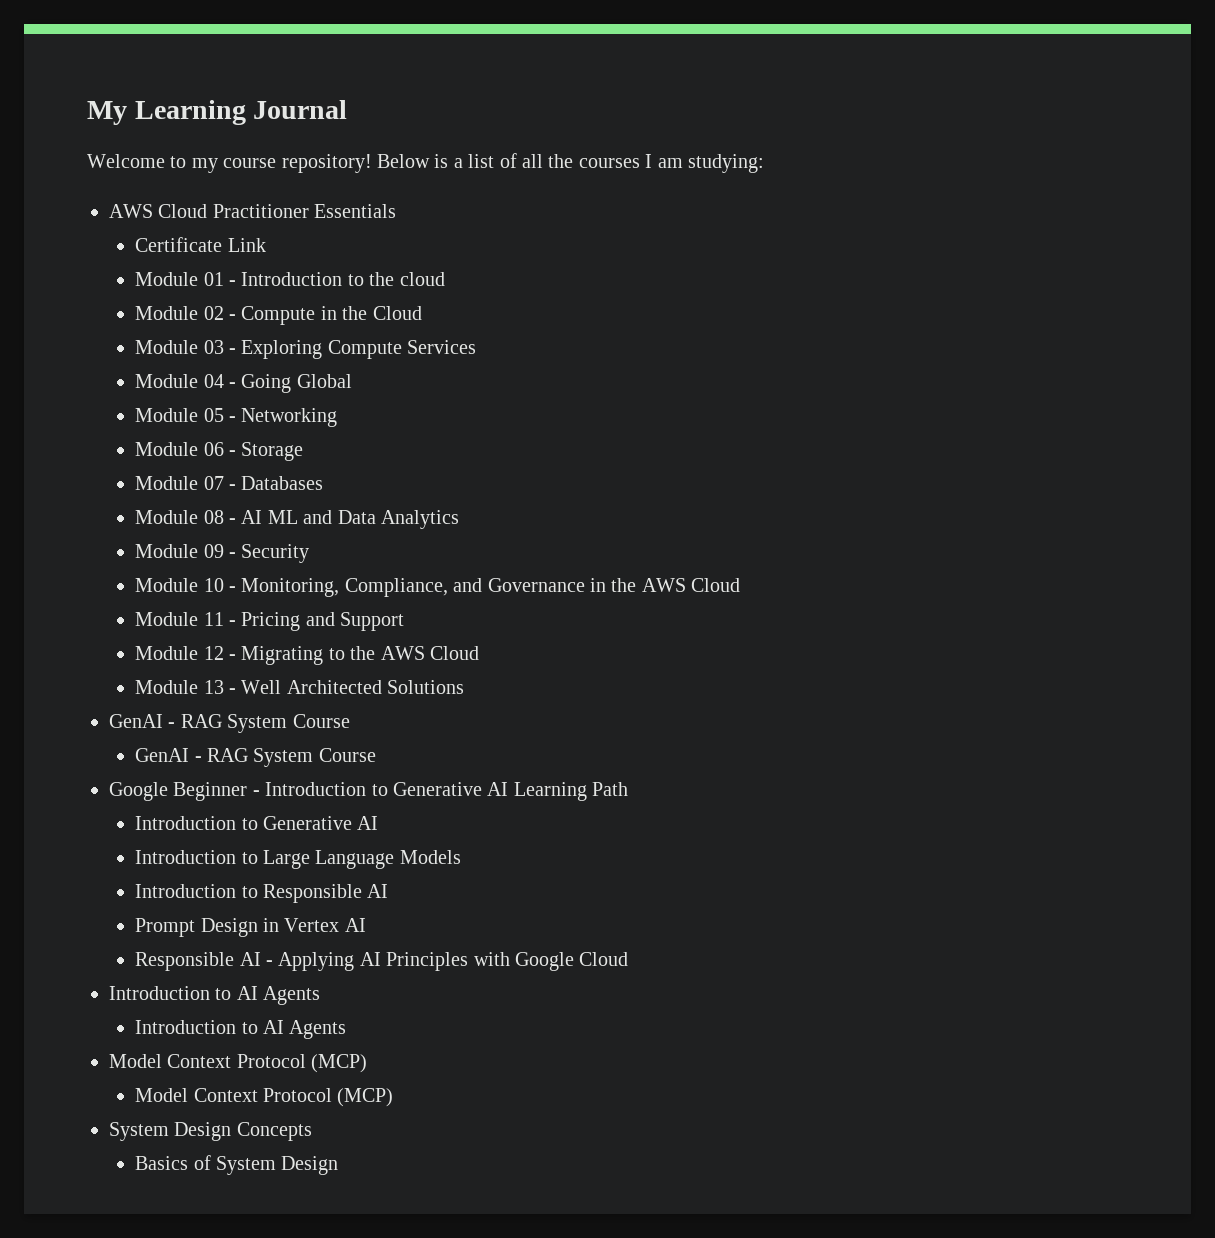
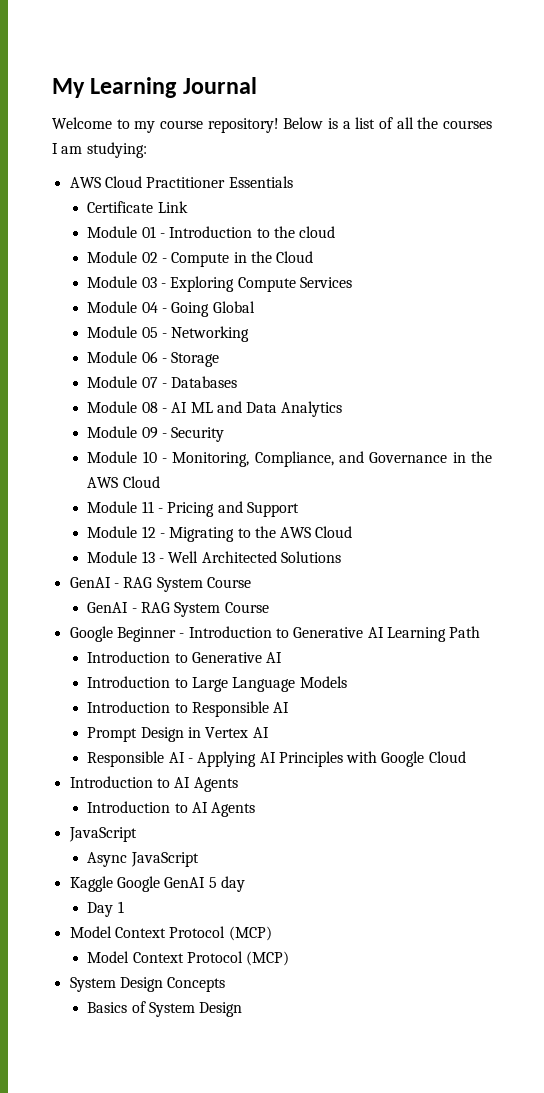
(347, 1029) none -> [68,827,137,842] [87,852,199,867] [69,876,245,892] [87,901,124,917] // JavaScript // Async JavaScript // Kaggle Google GenAI 5 day // Day 1

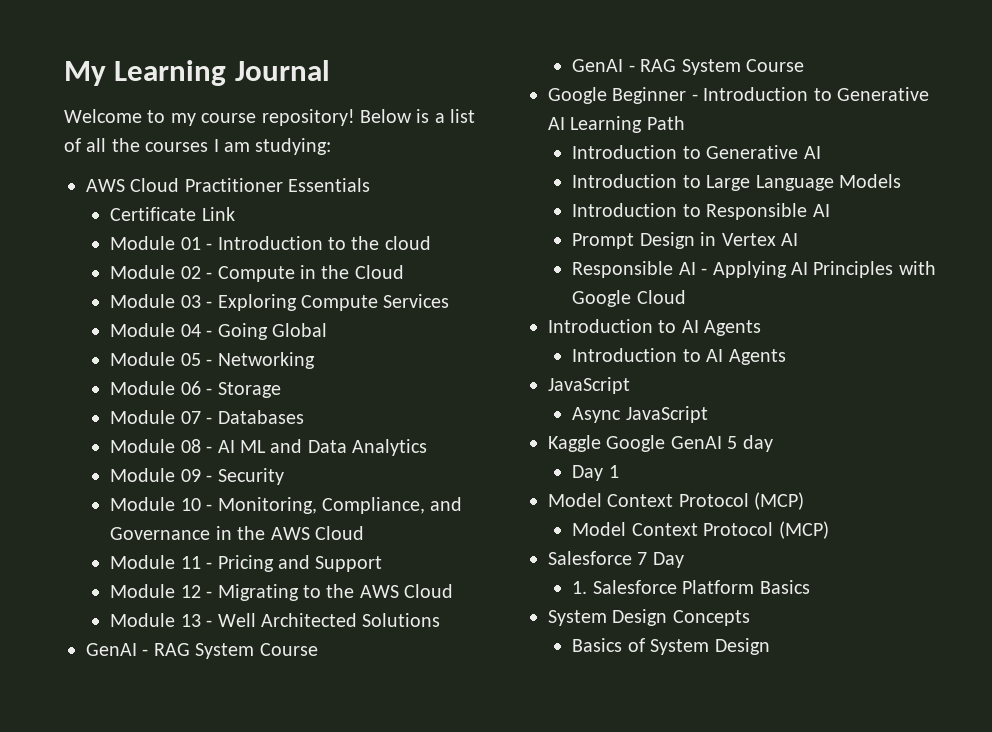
(290, 958) none -> [548,551,684,568] [572,580,810,594] // Salesforce 7 Day // 1. Salesforce Platform Basics

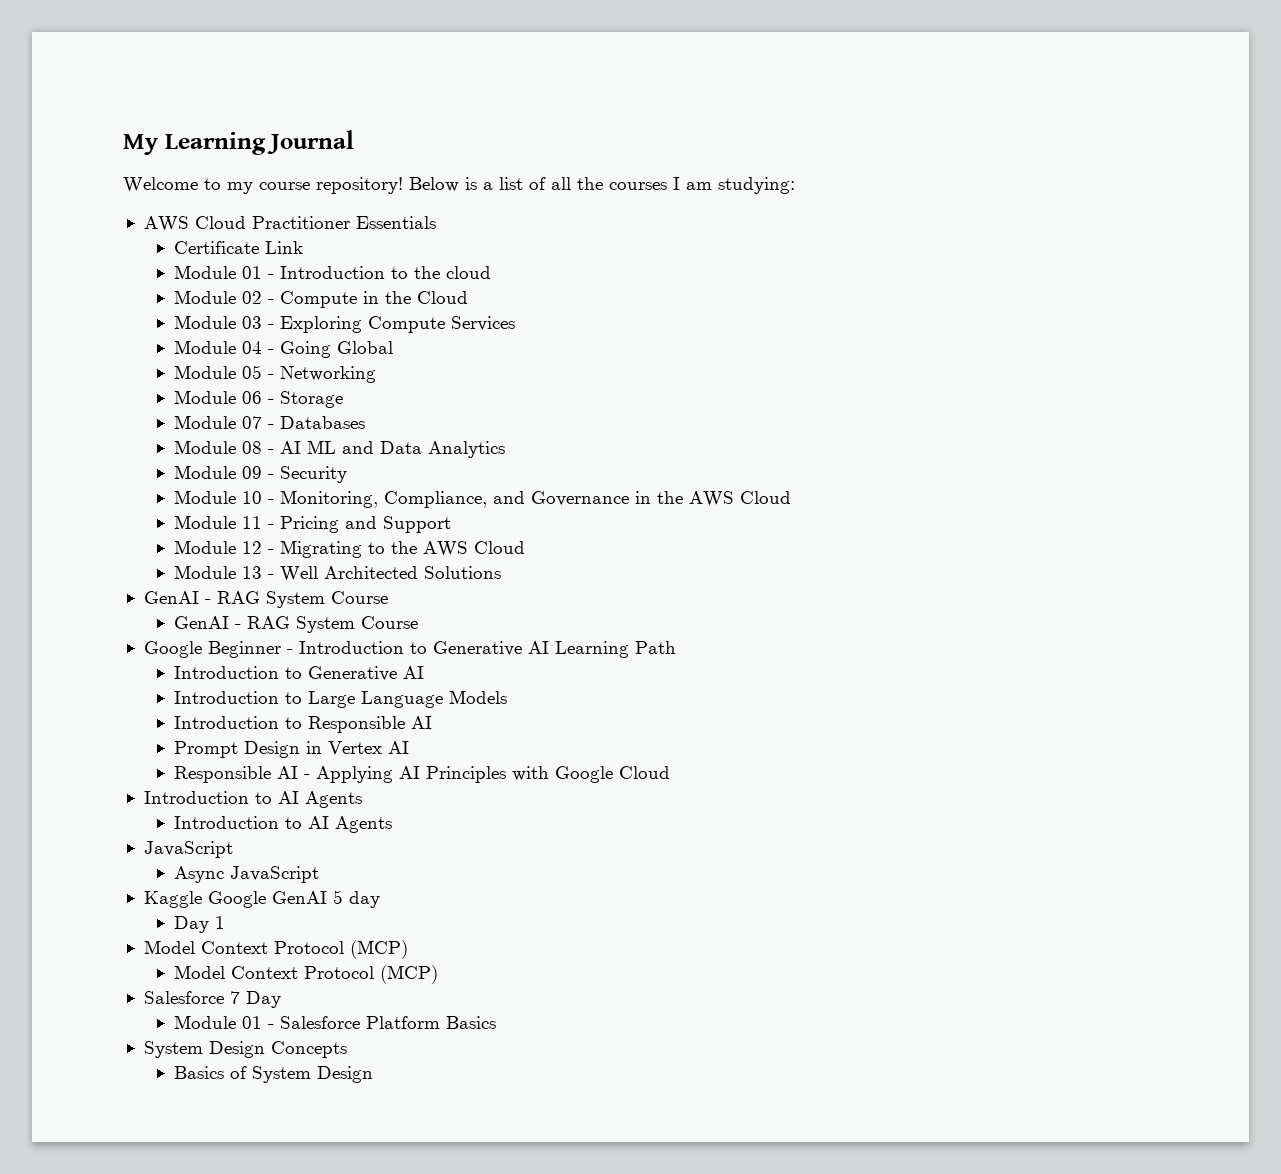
[572,581,588,594] 1. -> [173,1015,274,1029] Module 01 -

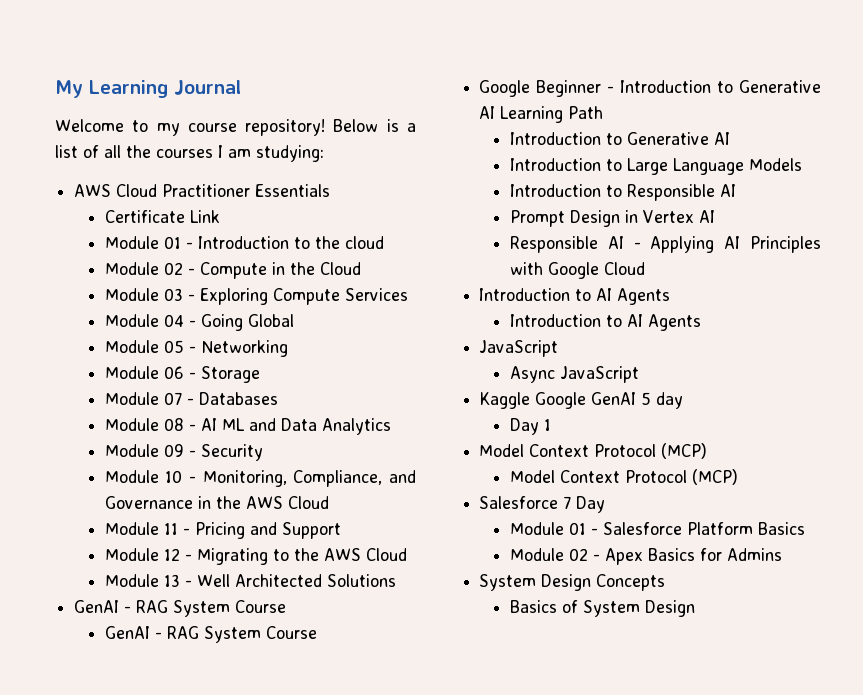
(496, 1022) none -> [509,548,782,565] // Module 02 - Apex Basics for Admins

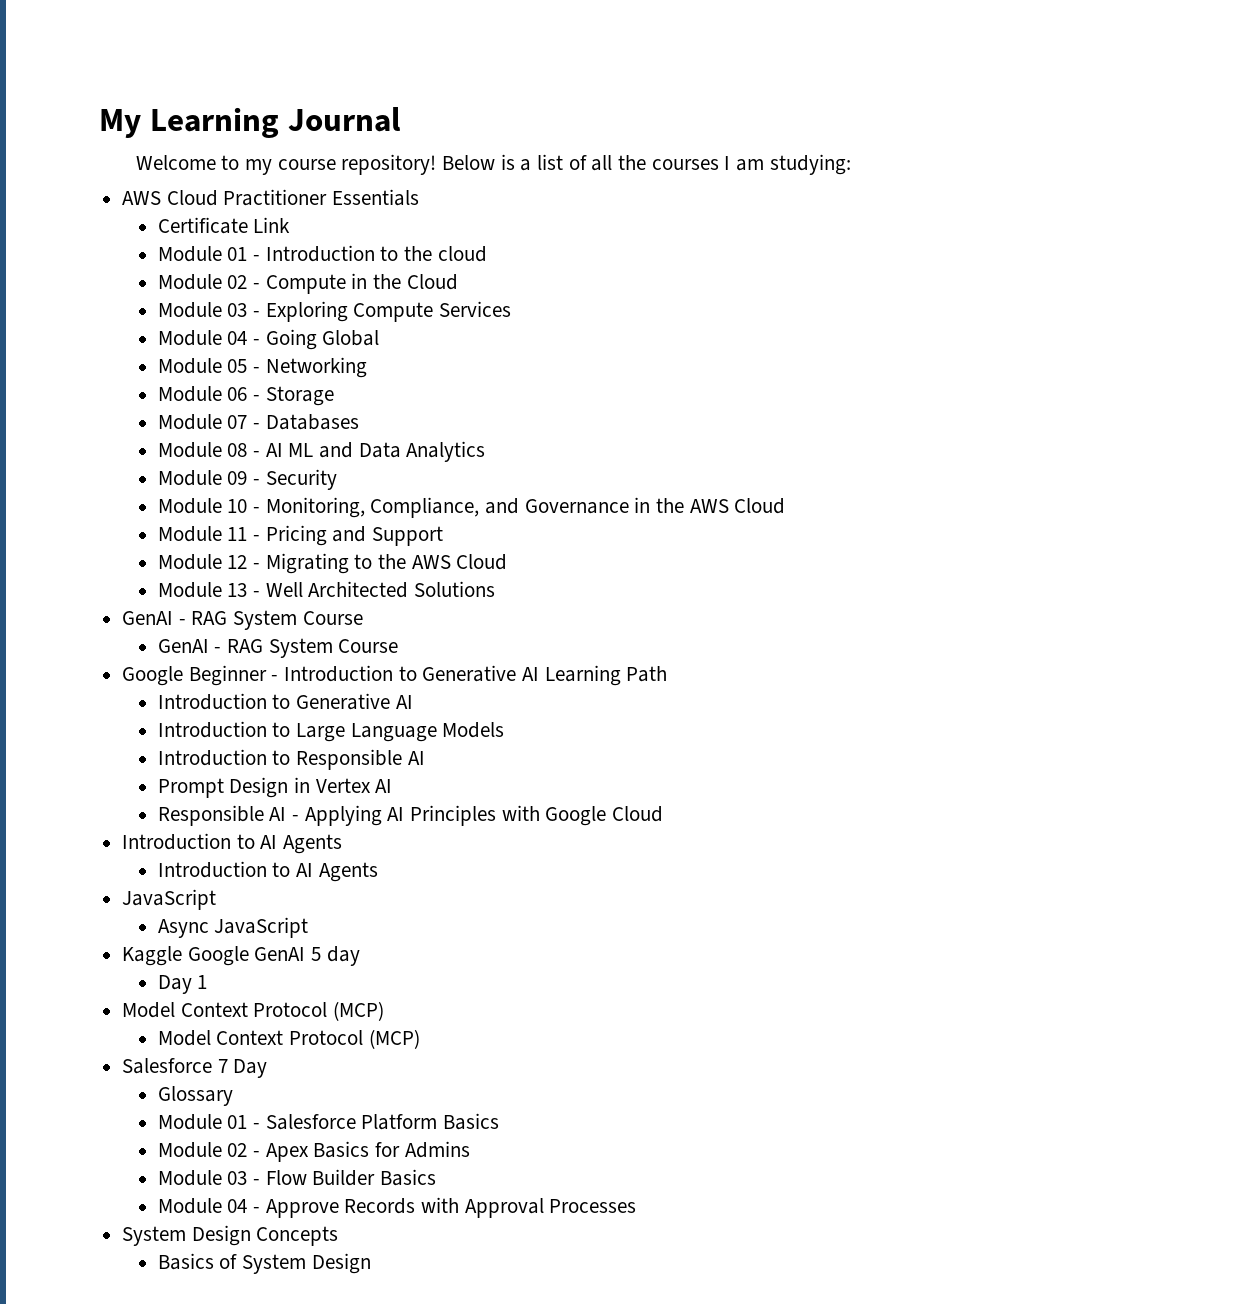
(606, 504) none -> [157,1086,233,1106] // Glossary
(782, 554) none -> [157,1169,437,1186] [157,1197,637,1218] // Module 03 - Flow Builder Basics // Module 04 - Approve Records with Approval Processes

